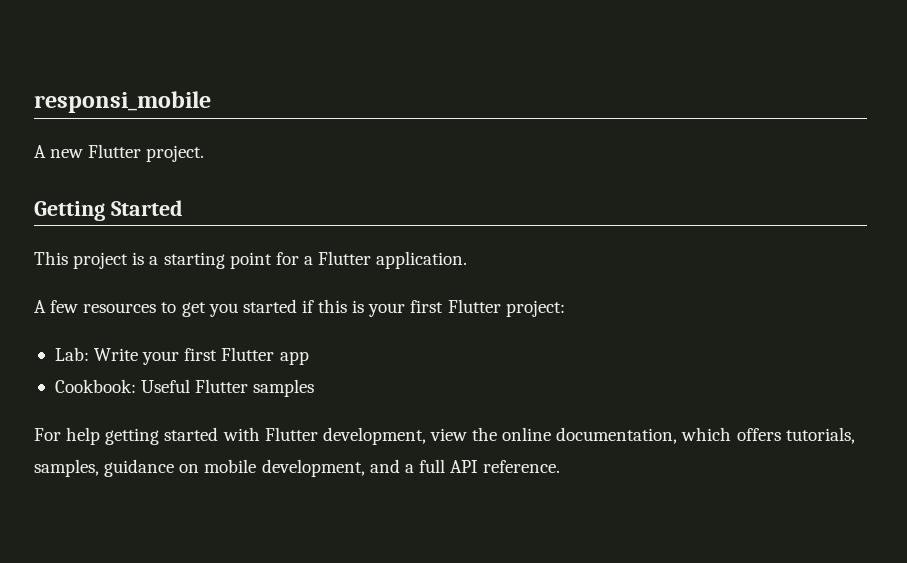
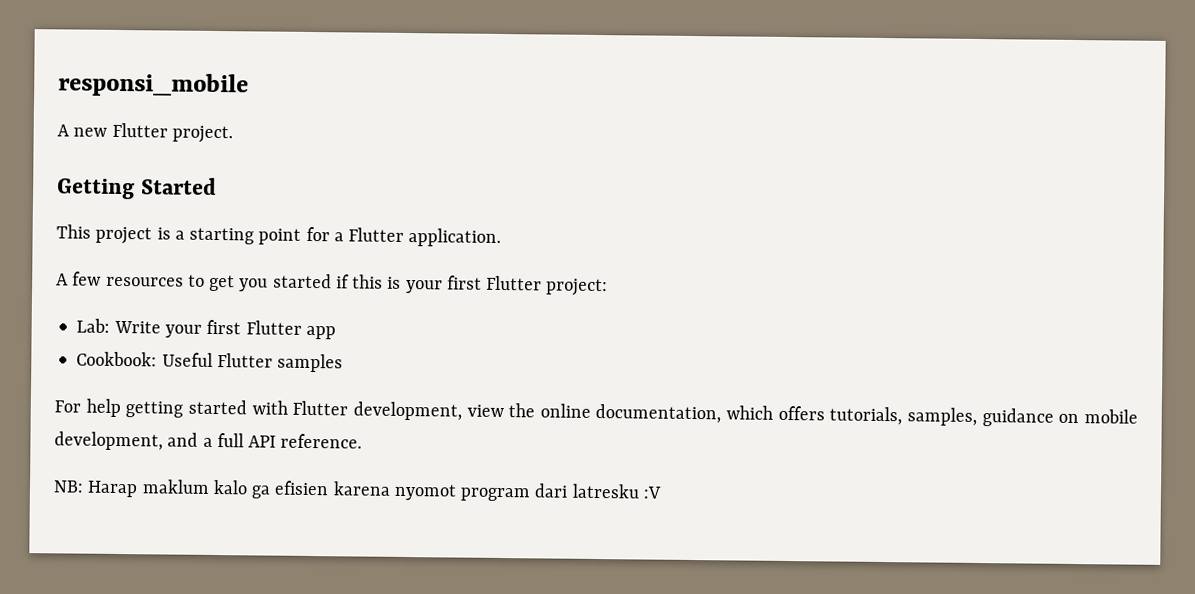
(561, 466) none -> [53,479,662,502] // NB: Harap maklum kalo ga efisien karena nyomot program dari latresku :V

